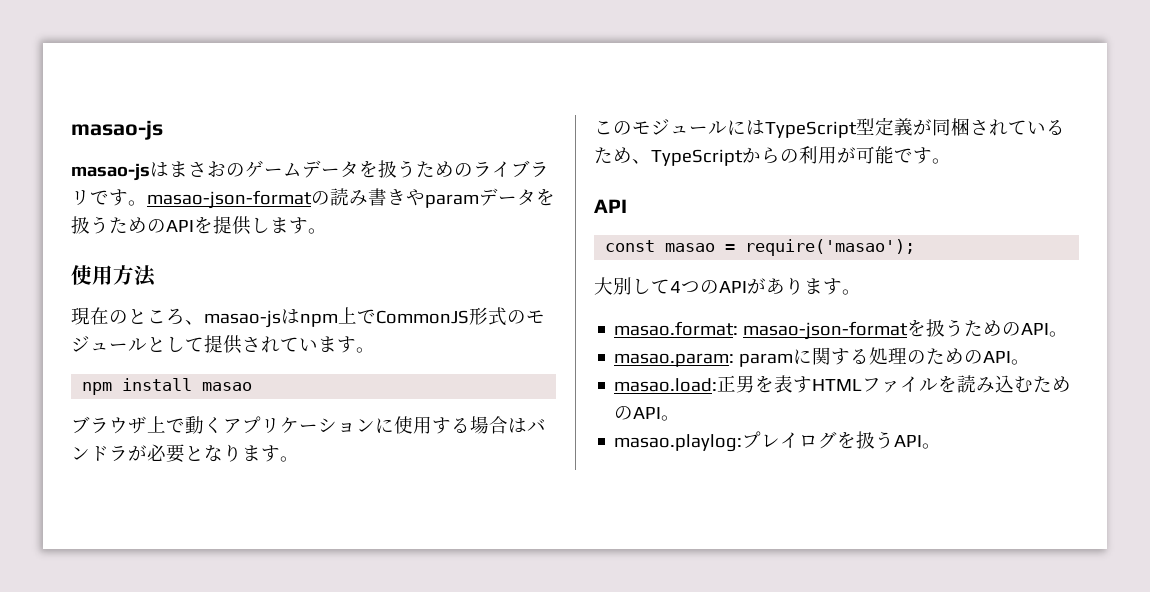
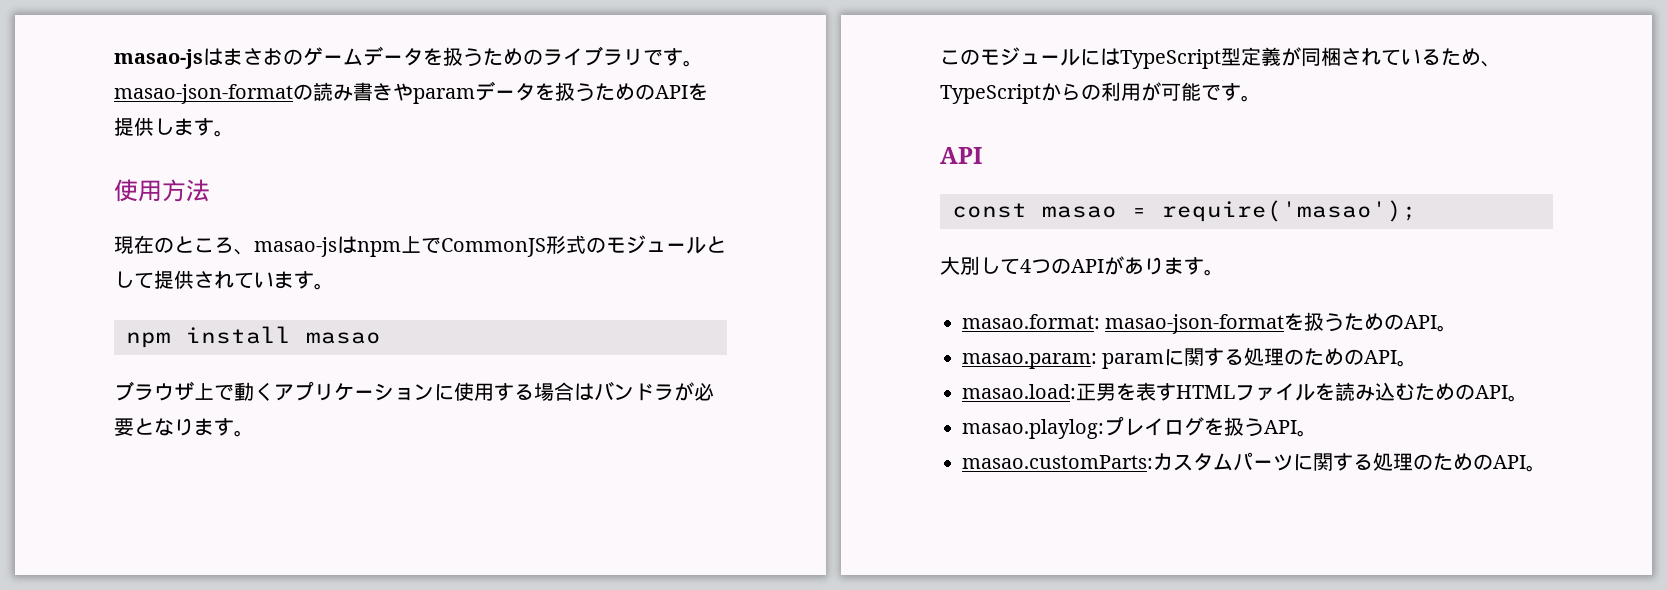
[71,120,163,140] [71,163,150,181] masao-js // masao-js -> [114,49,203,69] masao-js
(942, 446) none -> [962,452,1546,472] // masao.customParts:カスタムパーツに関する処理のためのAPI。

